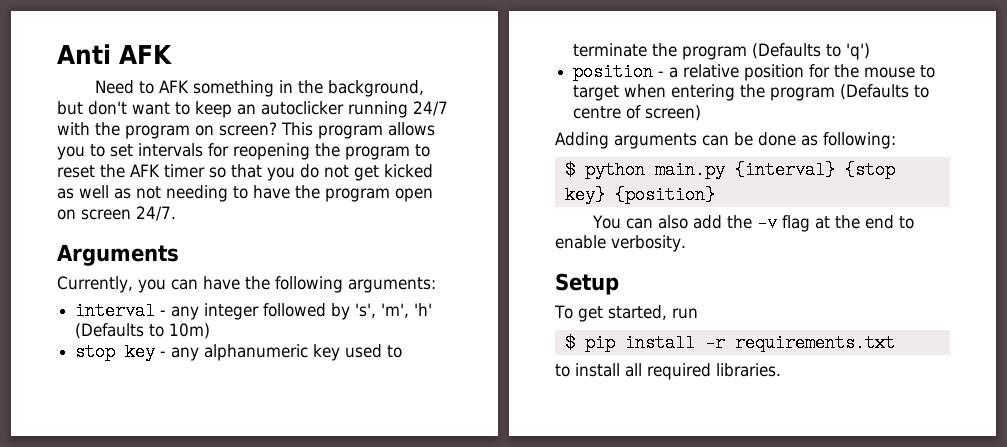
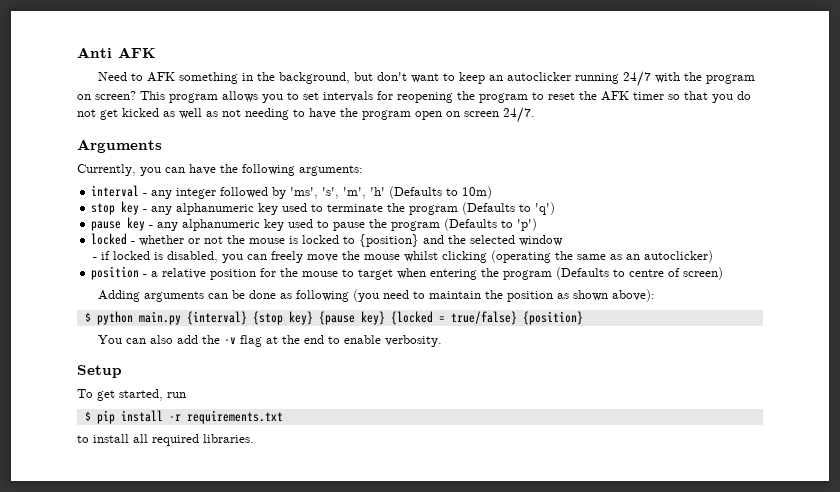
(351, 311) none -> [290,187,319,199] 'ms',
(871, 51) none -> [91,217,538,231] [91,233,564,247] [92,250,713,263] // pause key - any alphanumeric key used to pause the program (Defaults to 'p') // locked - whether or not the mouse is locked to {position} and the selected window // - if locked is disabled, you can freely move the mouse whilst clicking (operating the same as an autoclicker)
[823,132,896,149] following: -> [295,289,655,302] following (you need to maintain the position as shown above):
(605, 195) none -> [318,311,517,325] {pause key} {locked = true/false}

